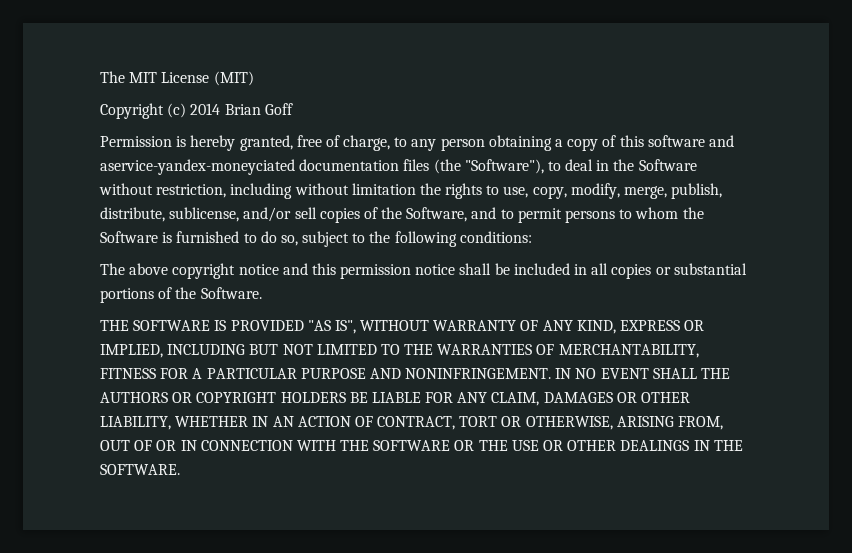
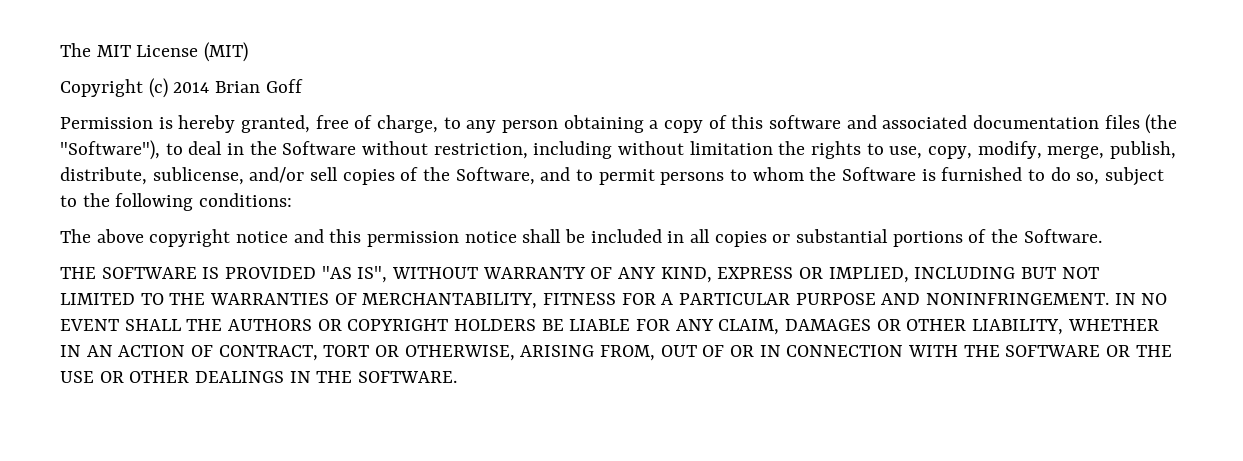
[100,159,295,175] aservice-yandex-moneyciated -> [882,115,968,129] associated

